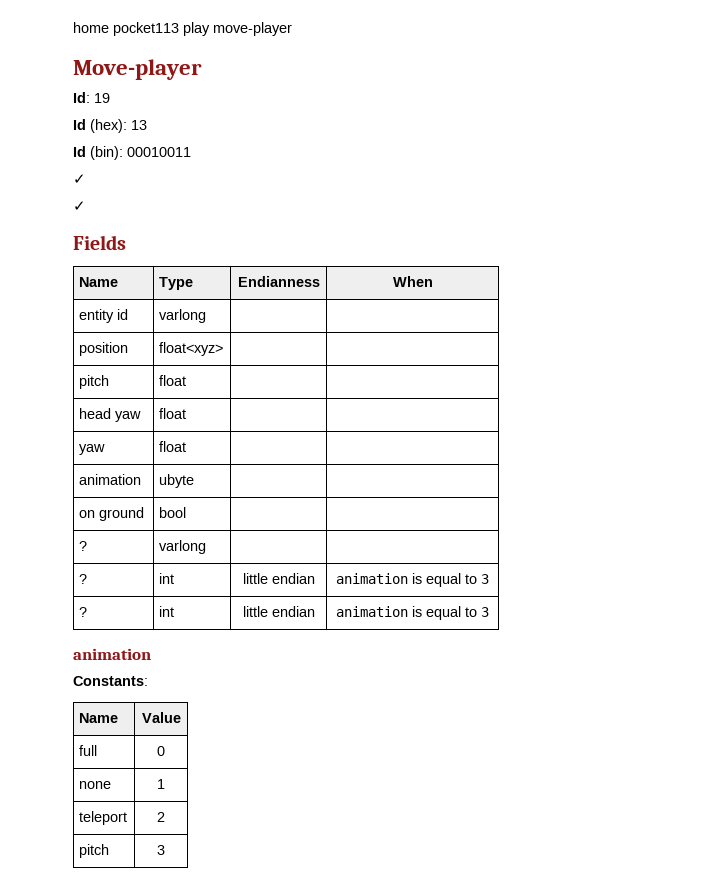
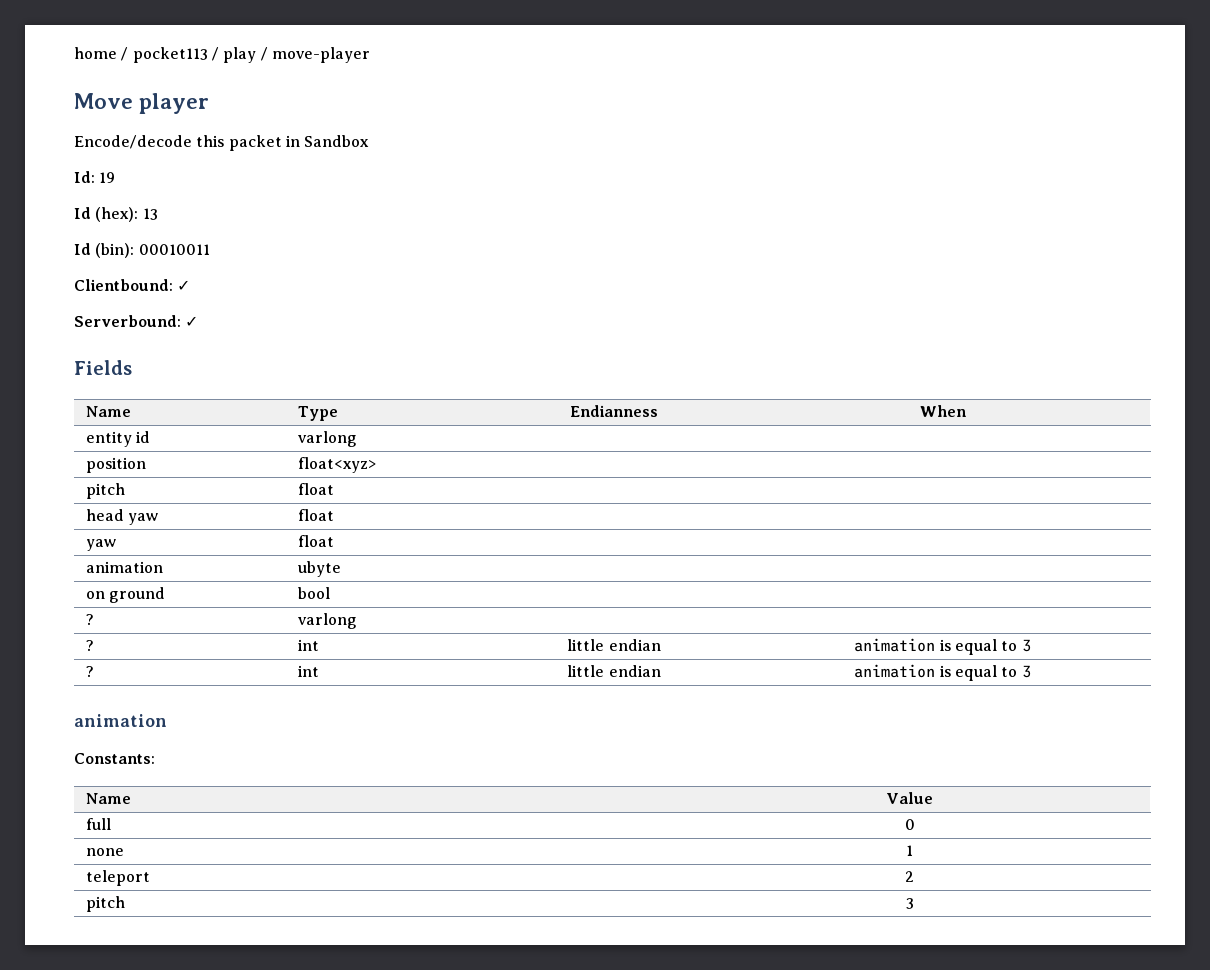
[113,22,292,36] [73,59,202,80] pocket113 play move-player // Move-player -> [121,47,370,63] [74,93,210,114] [74,135,370,151] / pocket113 / play / move-player // Move player // Encode/decode this packet in Sandbox
[73,174,86,184] ✓ // -> [74,279,191,291] [74,315,181,327] Clientbound: ✓ // Serverbound:

